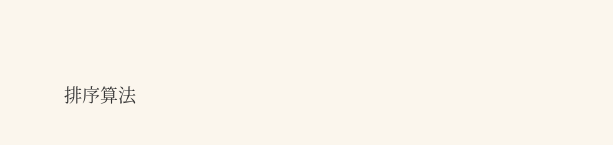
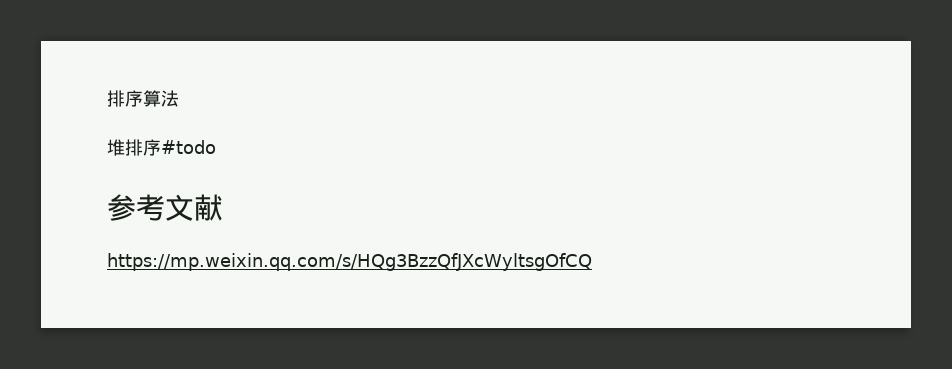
(137, 95) none -> [107,139,216,156] [107,194,223,221] [107,253,592,271] // 堆排序#todo // 参考文献 // https://mp.weixin.qq.com/s/HQg3BzzQfJXcWyltsgOfCQ

